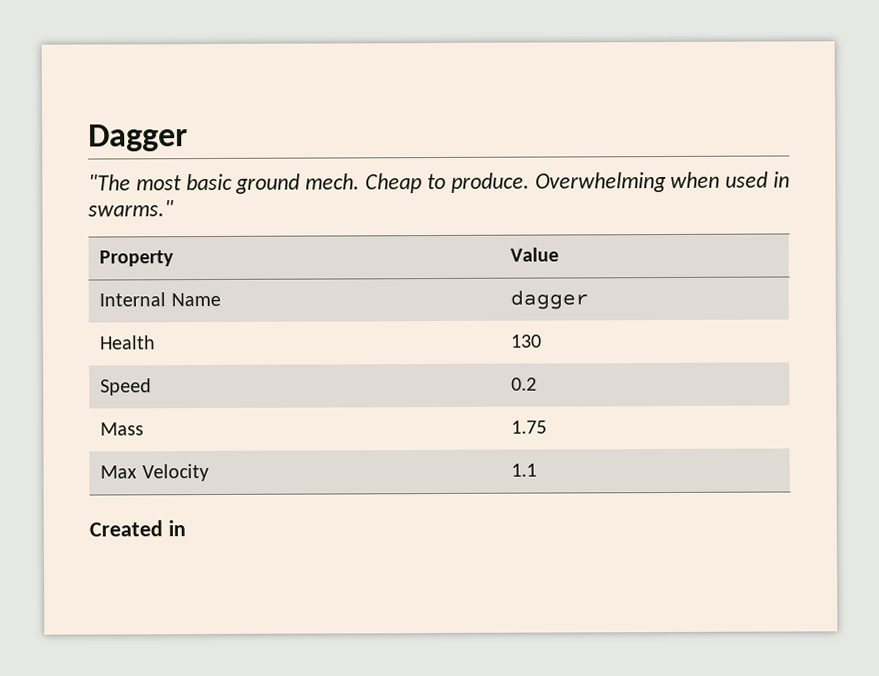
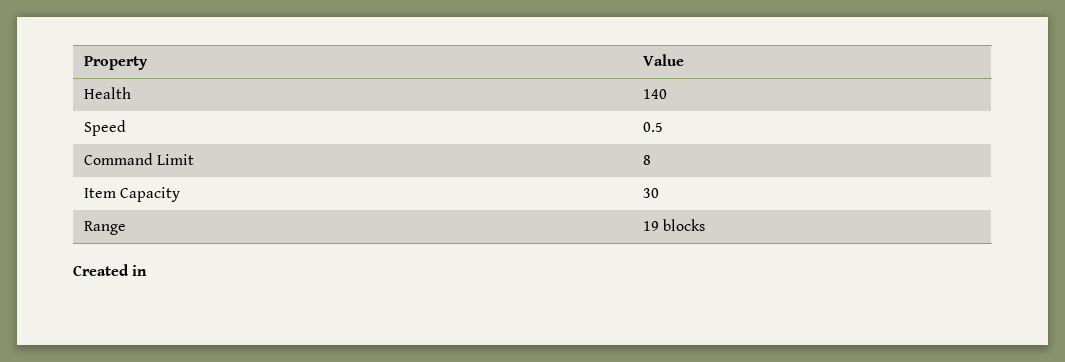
[88,124,188,152] [88,171,791,194] [88,200,174,217] Dagger // "The most basic ground mech. Cheap to produce. Overwhelming when used in swarms." // -> (83, 63) none
[99,292,221,307] [510,290,590,310] // Internal Name | dagger -> (684, 60) none
[510,334,543,348] 130 -> [642,89,667,99] 140
[511,377,538,391] [100,422,145,436] [511,420,548,434] [100,464,209,482] [511,463,538,477] 0.2 // Mass | 1.75 // Max Velocity | 1.1 -> [642,122,663,132] [83,153,194,165] [642,155,651,165] [83,187,180,202] [642,188,659,198] [83,221,126,235] [642,219,705,231] 0.5 // Command Limit | 8 // Item Capacity | 30 // Range | 19 blocks

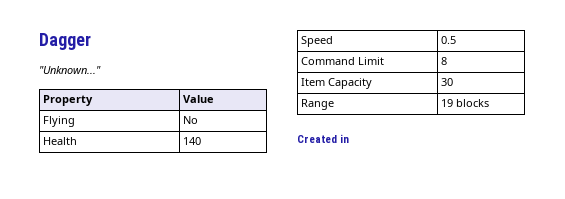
(83, 63) none -> [39,33,91,50] [39,66,101,74] Dagger // "Unknown..." //
(684, 60) none -> [43,116,76,127] [183,116,199,124] // Flying | No

